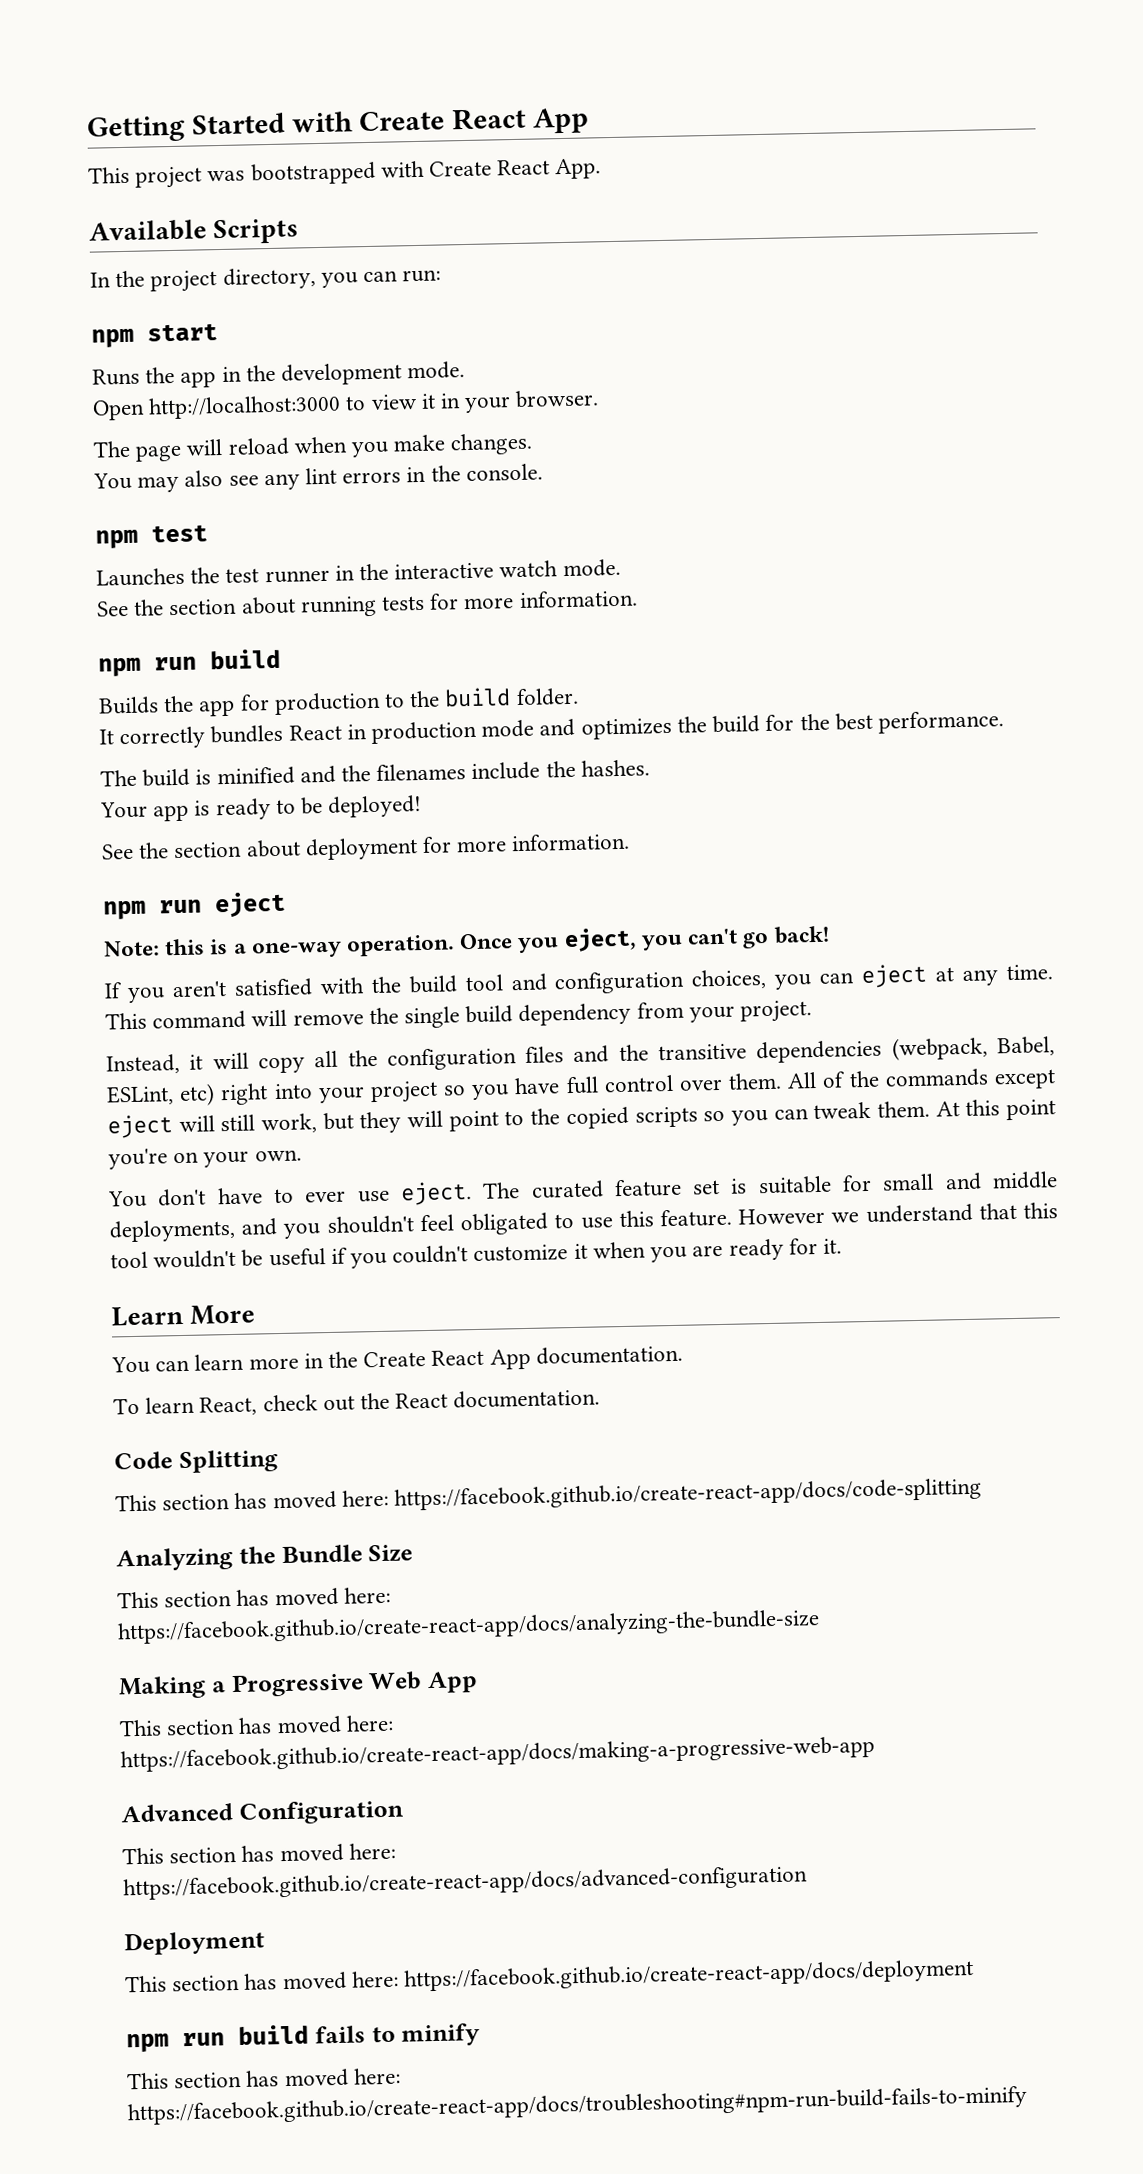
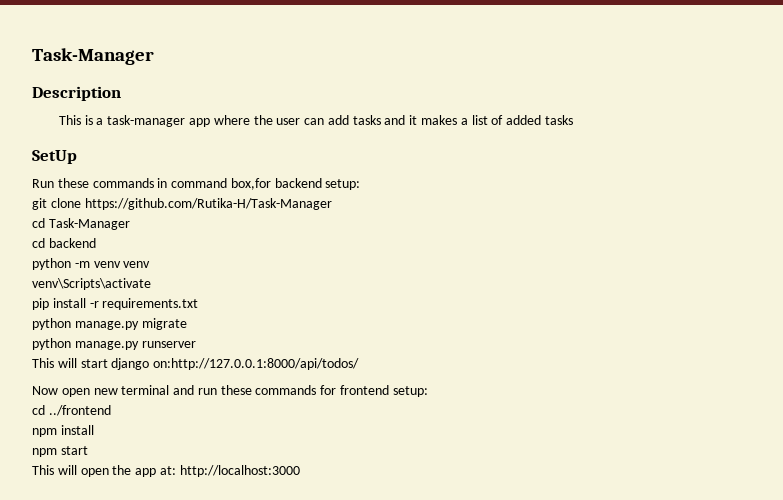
[87,107,590,143] [88,158,602,189] [89,218,300,245] [90,267,442,293] [91,323,218,348] [92,361,466,388] [92,389,600,421] [93,432,534,462] [93,463,543,493] [95,524,208,549] [96,558,621,587] [96,589,638,618] [98,648,281,677] [98,687,579,717] [99,710,1004,750] [100,759,650,787] [100,794,423,822] [101,832,631,861] [103,891,286,920] [103,925,830,959] [104,963,1053,1004] [105,1000,813,1030] [106,1036,1055,1075] [106,1068,1056,1106] [107,1099,1057,1139] [108,1148,302,1170] [108,1171,1058,1208] [109,1202,1058,1243] [110,1238,842,1269] [111,1304,256,1327] [111,1344,683,1374] [113,1388,601,1416] [114,1449,278,1474] [115,1477,983,1512] [116,1544,414,1572] [117,1586,391,1609] [117,1609,820,1645] [118,1671,478,1700] [119,1714,394,1737] [120,1735,875,1773] [121,1799,404,1825] [122,1842,396,1865] [123,1865,808,1901] [124,1930,265,1956] [125,1958,975,1993] [126,2023,481,2053] [127,2067,401,2090] [127,2085,1027,2126] Getting Started with Create React App // This project was bootstrapped with Create React App. // Available Scripts // In the project directory, you can run: // npm start // Runs the app in the development mode. // Open http://localhost:3000 to view it in your browser. // The page will reload when you make changes. // You may also see any lint errors in the console. // npm test // Launches the test runner in the interactive watch mode. // See the section about running tests for more information. // npm run build // Builds the app for production to the build folder. // It correctly bundles React in production mode and optimizes the build for the best performance. // The build is minified and the filenames include the hashes. // Your app is ready to be deployed! // See the section about deployment for more information. // npm run eject // Note: this is a one-way operation. Once you eject, you can't go back! // If you aren't satisfied with the build tool and configuration choices, you can eject at any time. This command will remove the single build dependency from your project. // Instead, it will copy all the configuration files and the transitive dependencies (webpack, Babel, ESLint, etc) right into your project so you have full control over them. All of the commands except eject will still work, but they will point to the copied scripts so you can tweak them. At this point you're on your own. // You don't have to ever use eject. The curated feature set is suitable for small and middle deployments, and you shouldn't feel obligated to use this feature. However we understand that this tool wouldn't be useful if you couldn't customize it when you are ready for it. // Learn More // You can learn more in the Create React App documentation. // To learn React, check out the React documentation. // Code Splitting // This section has moved here: https://facebook.github.io/create-react-app/docs/code-splitting // Analyzing the Bundle Size // This section has moved here: https://facebook.github.io/create-react-app/docs/analyzing-the-bundle-size // Making a Progressive Web App // This section has moved here: https://facebook.github.io/create-react-app/docs/making-a-progressive-web-app // Advanced Configuration // This section has moved here: https://facebook.github.io/create-react-app/docs/advanced-configuration // Deployment // This section has moved here: https://facebook.github.io/create-react-app/docs/deployment // npm run build fails to minify // This section has moved here: https://facebook.github.io/create-react-app/docs/troubleshooting#npm-run-build-fails-to-minify -> [32,48,154,65] [32,86,121,101] [58,115,573,127] [32,150,77,164] [32,178,361,190] [32,198,332,210] [32,218,130,230] [32,238,96,248] [32,258,151,270] [32,278,151,290] [32,298,199,310] [32,318,187,330] [32,338,196,350] [32,358,360,370] [32,385,428,397] [32,405,111,416] [32,425,94,437] [32,446,88,457] [32,465,300,477] Task-Manager // Description // This is a task-manager app where the user can add tasks and it makes a list of added tasks // SetUp // Run these commands in command box,for backend setup: // git clone https://github.com/Rutika-H/Task-Manager // cd Task-Manager // cd backend // python -m venv venv // venv\Scripts\activate // pip install -r requirements.txt // python manage.py migrate // python manage.py runserver // This will start django on:http://127.0.0.1:8000/api/todos/ // Now open new terminal and run these commands for frontend setup: // cd ../frontend // npm install // npm start // This will open the app at: http://localhost:3000

